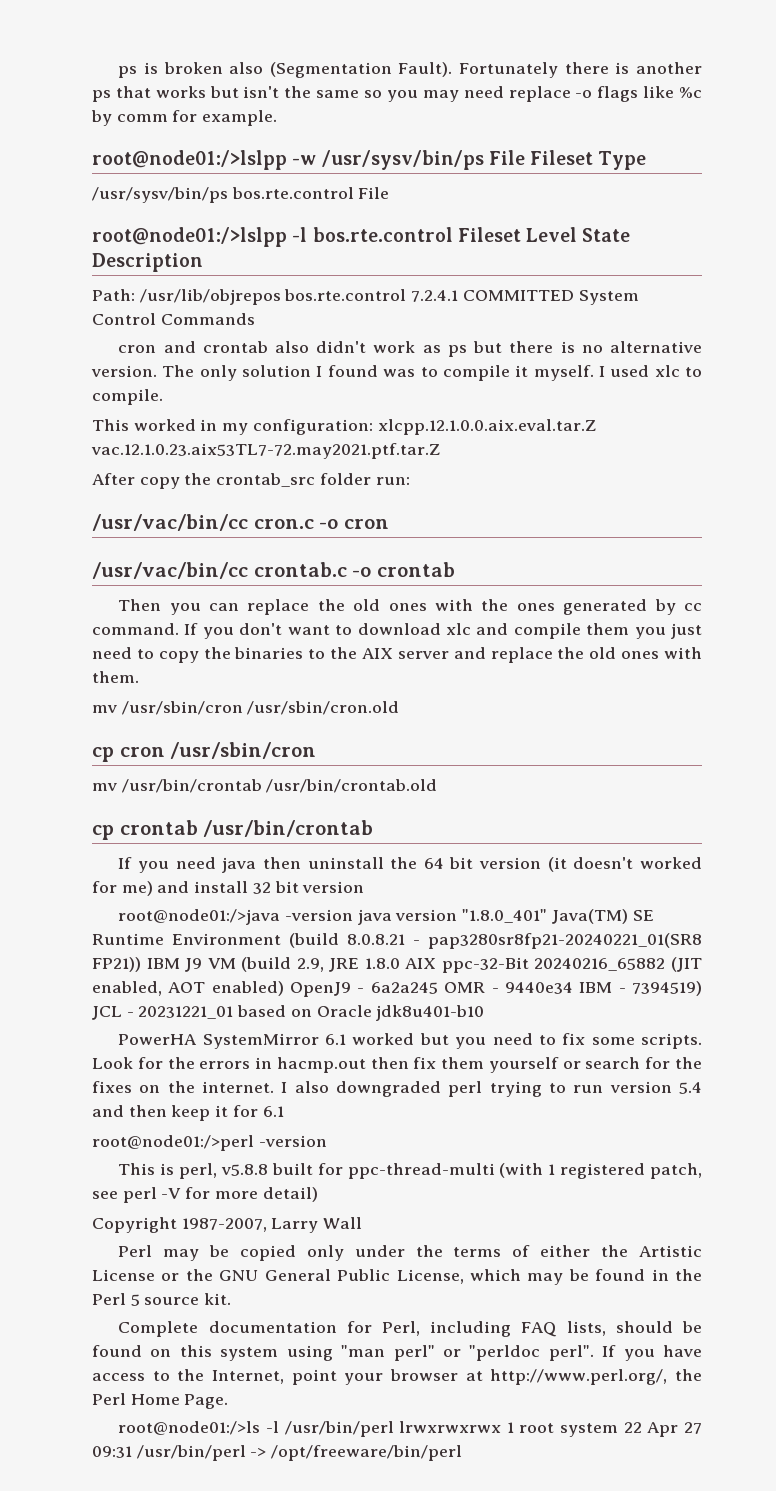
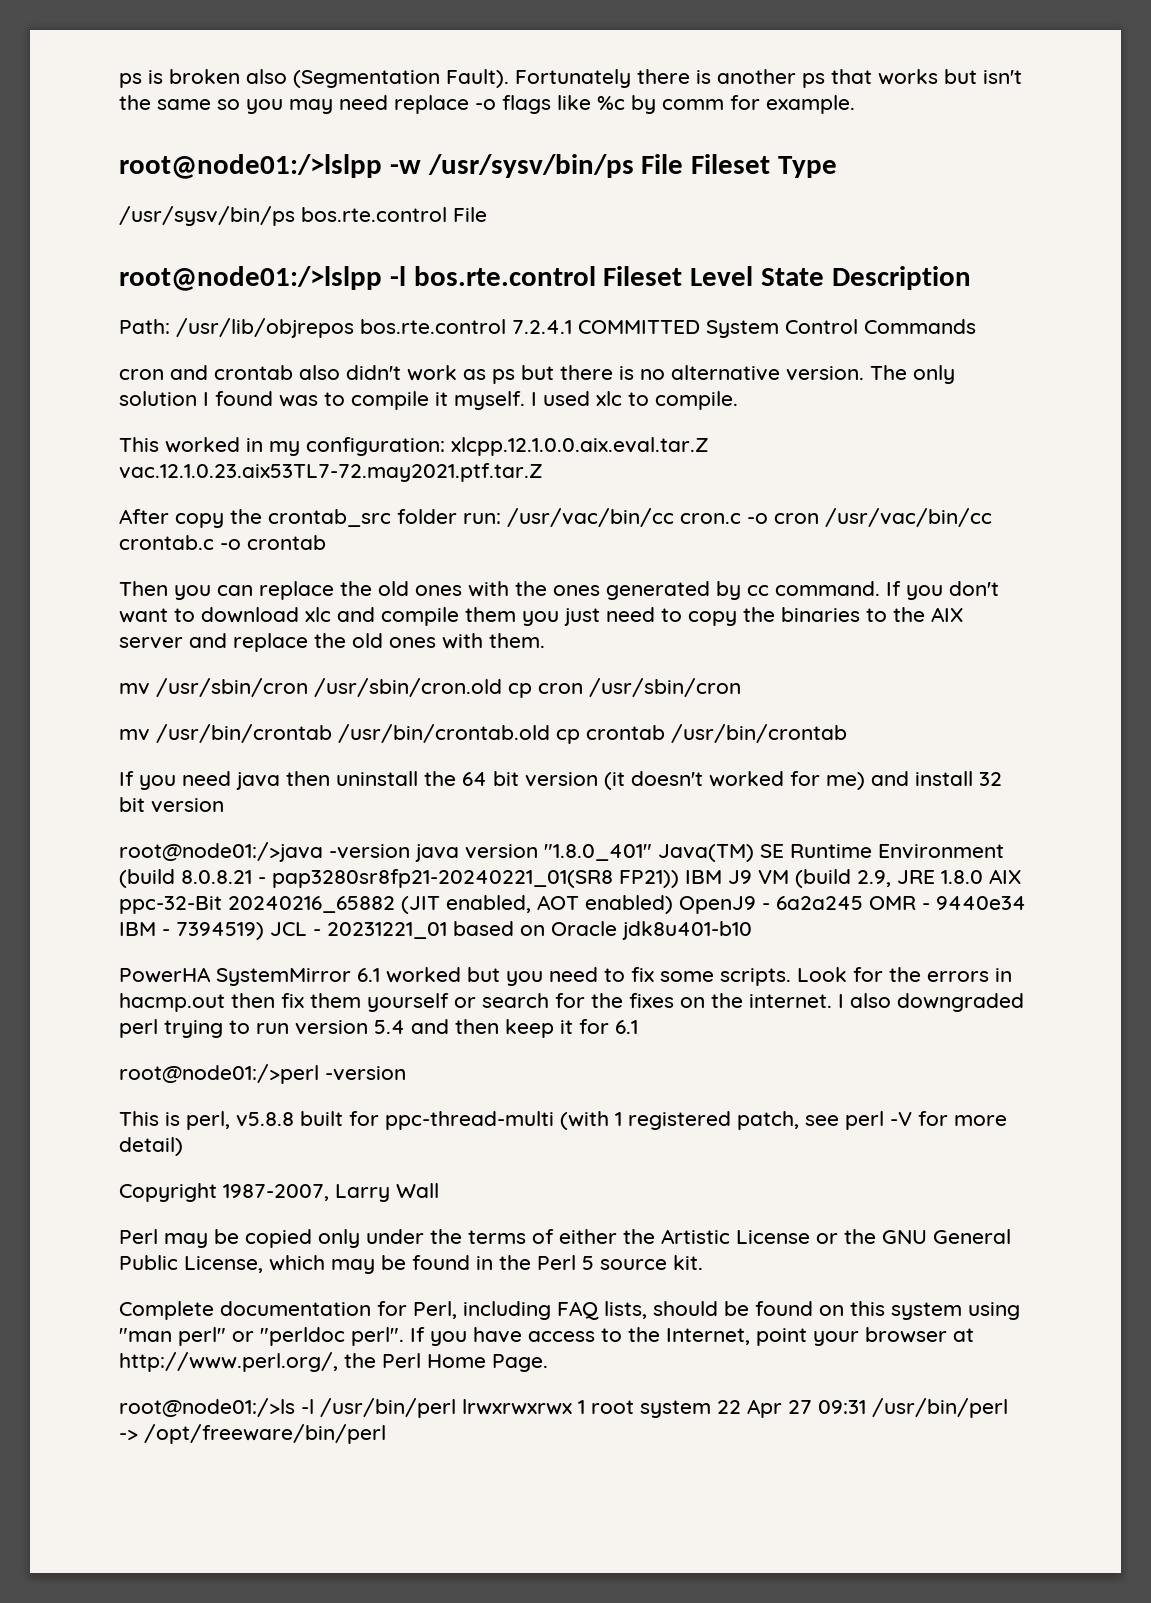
(410, 481) // -> (501, 518) none
(389, 524) // -> (819, 518) none
(400, 708) // -> (502, 687) none
(438, 786) // -> (550, 733) none

